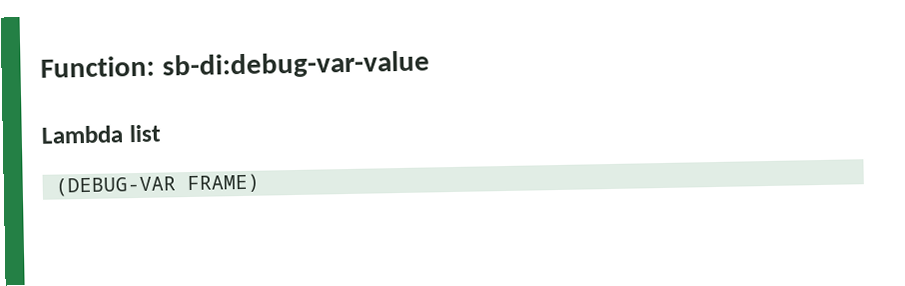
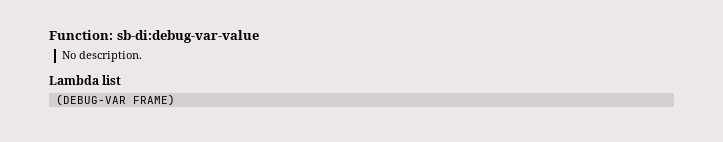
(430, 65) none -> [61,51,142,62] // No description.

